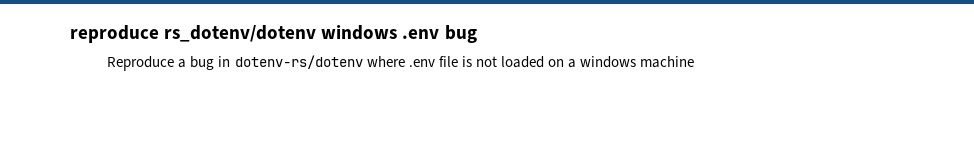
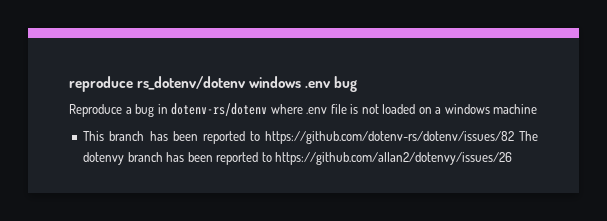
(695, 62) none -> [83,131,538,144] [83,152,513,165] // This branch has been reported to https://github.com/dotenv-rs/dotenv/issues/82 The dotenvy branch has been reported to https://github.com/allan2/dotenvy/issues/26

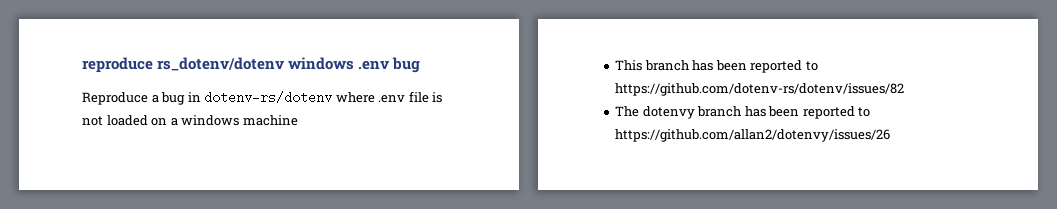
(514, 137) none -> (905, 89) //

